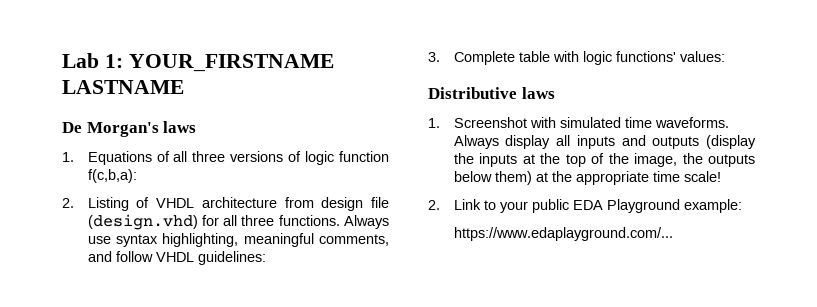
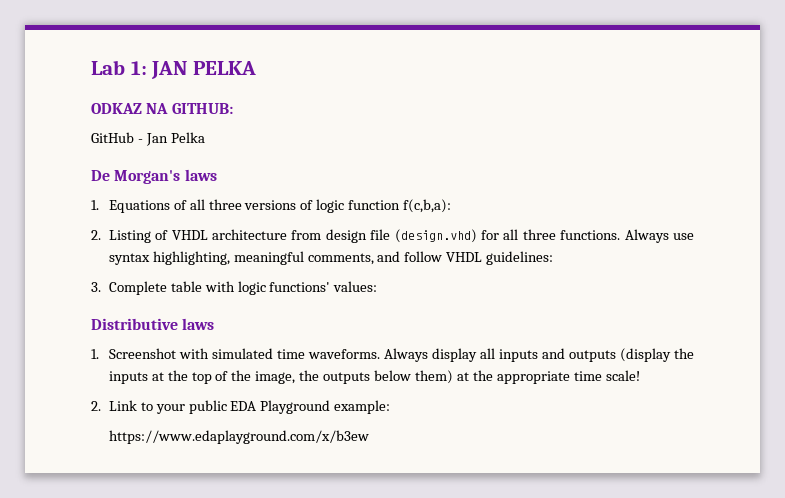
[128,54,334,72] [62,80,184,94] YOUR_FIRSTNAME LASTNAME -> [151,61,256,79] [91,103,233,114] [91,132,205,146] JAN PELKA // ODKAZ NA GITHUB: // GitHub - Jan Pelka
[453,227,673,241] https://www.edaplayground.com/... -> [108,430,369,444] https://www.edaplayground.com/x/b3ew

